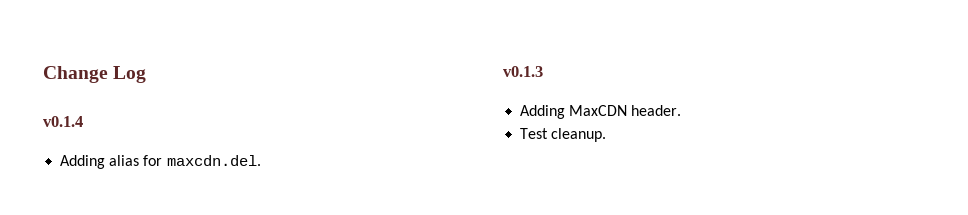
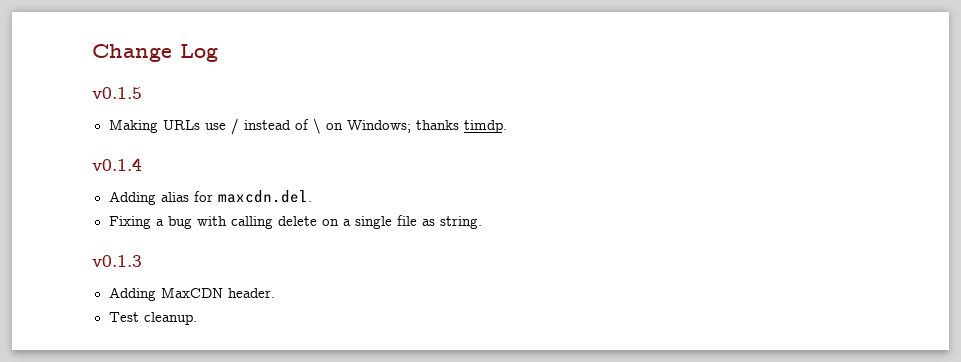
(147, 74) none -> [92,87,142,99] [108,118,507,135] // v0.1.5 // Making URLs use / instead of \ on Windows; thanks timdp.
(261, 160) none -> [108,215,482,229] // Fixing a bug with calling delete on a single file as string.

